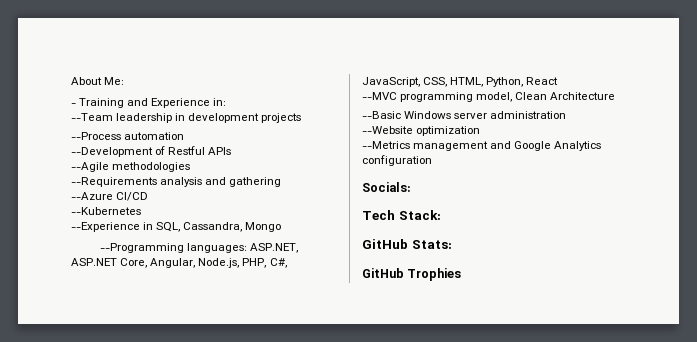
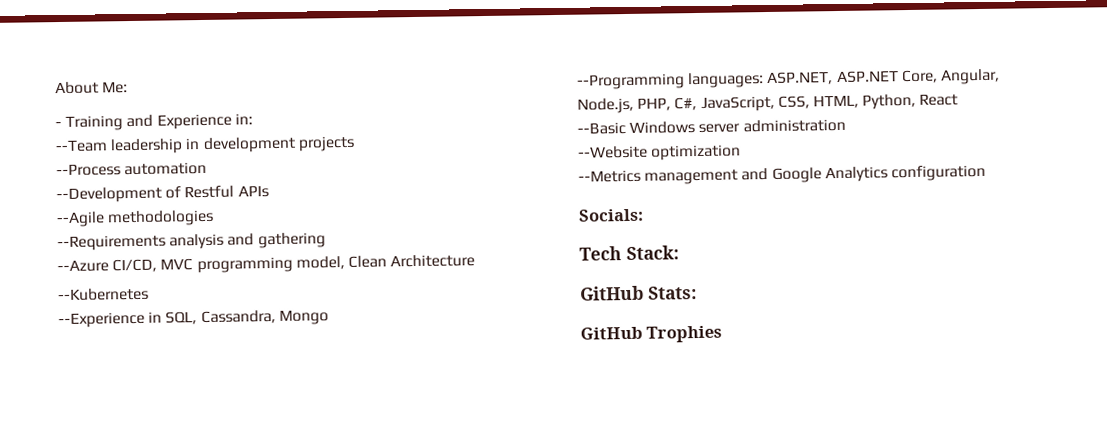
[116,192,149,201] CI/CD -> [112,254,476,274] CI/CD, MVC programming model, Clean Architecture
[362,92,616,102] // --MVC programming model, Clean Architecture -> (959, 99) none

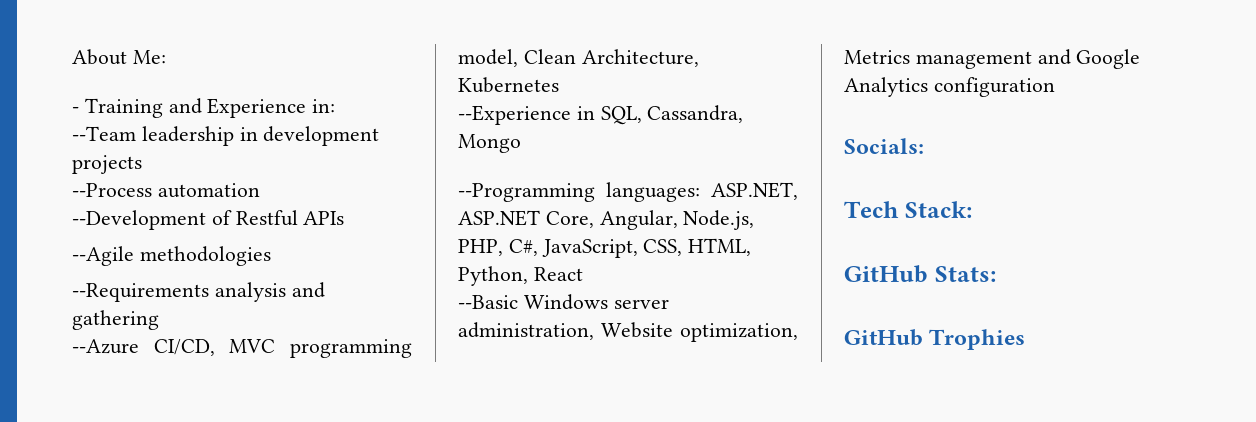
[390,254,476,268] [58,287,149,302] Architecture // --Kubernetes -> [581,49,699,67] [458,77,559,93] Architecture, Kubernetes
[742,118,846,133] [578,144,742,161] [578,169,641,183] administration // --Website optimization // --Metrics -> [458,322,798,342] [844,50,910,64] administration, Website optimization, Metrics

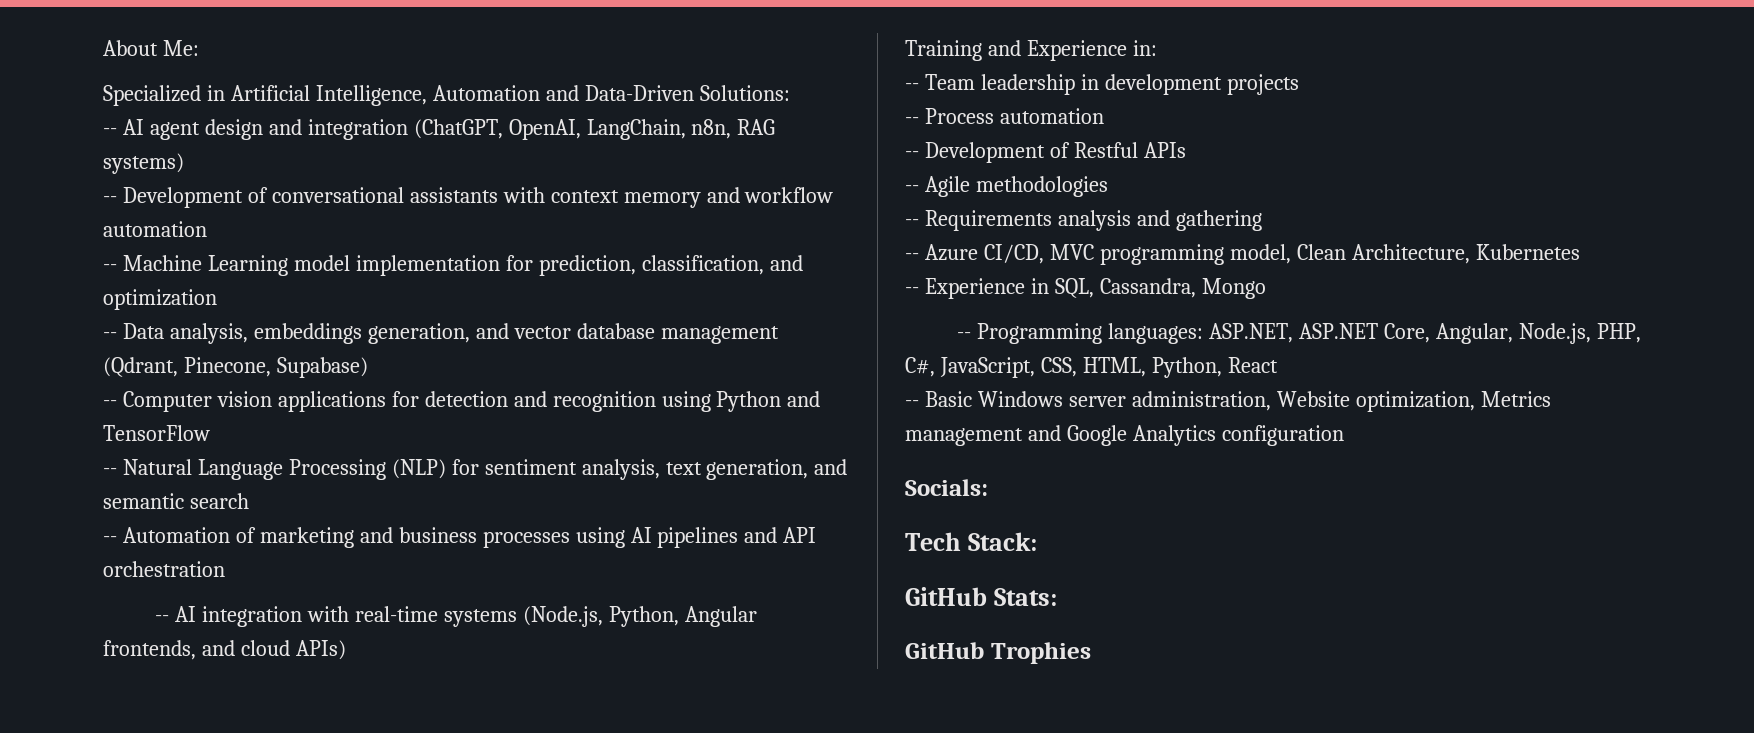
[72,107,79,113] - -> [103,85,790,106] [103,119,776,140] [103,153,184,174] [103,187,834,208] [103,221,207,237] [103,255,803,276] [103,289,217,310] [103,323,779,344] [103,357,368,378] [103,391,821,412] [103,425,210,441] [103,459,848,480] [103,493,249,509] [103,527,817,548] [103,561,225,577] [155,606,757,627] [103,640,346,660] Specialized in Artificial Intelligence, Automation and Data-Driven Solutions: // -- AI agent design and integration (ChatGPT, OpenAI, LangChain, n8n, RAG systems) // -- Development of conversational assistants with context memory and workflow automation // -- Machine Learning model implementation for prediction, classification, and optimization // -- Data analysis, embeddings generation, and vector database management (Qdrant, Pinecone, Supabase) // -- Computer vision applications for detection and recognition using Python and TensorFlow // -- Natural Language Processing (NLP) for sentiment analysis, text generation, and semantic search // -- Automation of marketing and business processes using AI pipelines and API orchestration // -- AI integration with real-time systems (Node.js, Python, Angular frontends, and cloud APIs) //
[72,126,136,141] --Team -> [905,74,975,90] -- Team
[72,183,260,198] [72,210,206,230] --Process automation // --Development -> [905,108,1104,124] [905,142,1045,163] -- Process automation // -- Development
[72,246,134,266] --Agile -> [905,176,970,197] -- Agile
[72,283,209,302] --Requirements -> [905,210,1052,231] -- Requirements
[72,339,139,354] --Azure -> [905,244,978,261] -- Azure
[458,105,571,125] --Experience -> [905,278,1025,299] -- Experience
[458,183,595,202] --Programming -> [957,323,1103,344] -- Programming
[458,295,518,309] --Basic -> [905,391,972,407] -- Basic

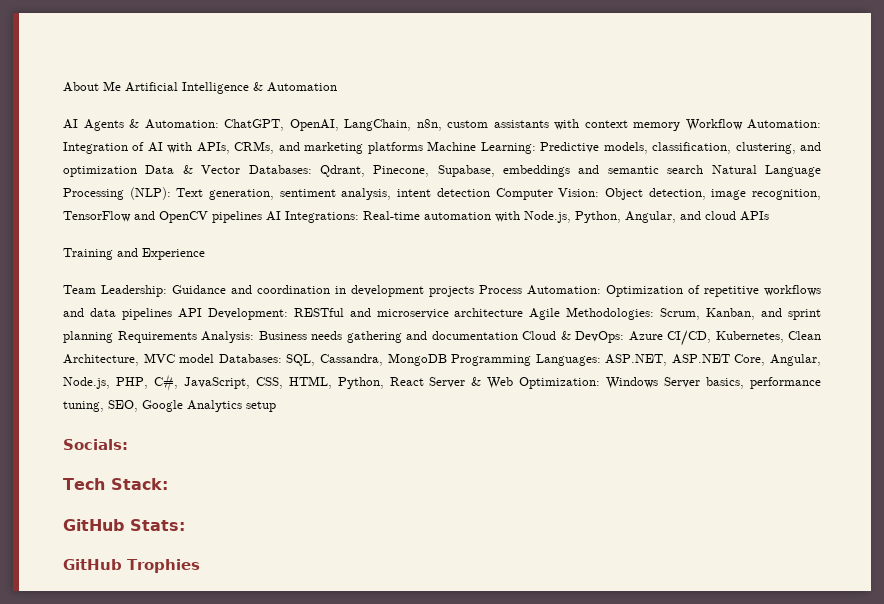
[162,40,199,56] [103,85,790,106] [103,119,776,140] [103,153,184,174] [103,187,834,208] [103,221,207,237] [103,255,803,276] [103,289,217,310] [103,323,779,344] [103,357,368,378] [103,391,821,412] [103,425,210,441] [103,459,848,480] [103,493,249,509] [103,527,817,548] [103,561,225,577] [155,606,757,627] [103,640,196,660] Me: // Specialized in Artificial Intelligence, Automation and Data-Driven Solutions: // -- AI agent design and integration (ChatGPT, OpenAI, LangChain, n8n, RAG systems) // -- Development of conversational assistants with context memory and workflow automation // -- Machine Learning model implementation for prediction, classification, and optimization // -- Data analysis, embeddings generation, and vector database management (Qdrant, Pinecone, Supabase) // -- Computer vision applications for detection and recognition using Python and TensorFlow // -- Natural Language Processing (NLP) for sentiment analysis, text generation, and semantic search // -- Automation of marketing and business processes using AI pipelines and API orchestration // -- AI integration with real-time systems (Node.js, Python, Angular frontends, -> [103,81,337,94] [63,119,821,131] [63,141,821,154] [63,165,821,177] [63,187,821,200] [63,211,676,223] Me Artificial Intelligence & Automation // AI Agents & Automation: ChatGPT, OpenAI, LangChain, n8n, custom assistants with context memory Workflow Automation: Integration of AI with APIs, CRMs, and marketing platforms Machine Learning: Predictive models, classification, clustering, and optimization Data & Vector Databases: Qdrant, Pinecone, Supabase, embeddings and semantic search Natural Language Processing (NLP): Text generation, sentiment analysis, intent detection Computer Vision: Object detection, image recognition, TensorFlow and OpenCV pipelines AI Integrations: Real-time automation with Node.js, Python, Angular,
[295,640,346,660] APIs) -> [740,211,769,221] APIs
[1132,40,1157,56] [905,74,1299,95] [905,108,1104,124] [905,142,1186,163] [905,176,1108,197] [905,210,1262,231] [905,244,1580,265] [905,278,1266,299] [957,323,1204,344] in: // -- Team leadership in development projects // -- Process automation // -- Development of Restful APIs // -- Agile methodologies // -- Requirements analysis and gathering // -- Azure CI/CD, MVC programming model, Clean Architecture, Kubernetes // -- Experience in SQL, Cassandra, Mongo // -- Programming languages: -> [63,285,821,297] [63,307,822,320] [63,330,821,346] [63,353,601,366] // Team Leadership: Guidance and coordination in development projects Process Automation: Optimization of repetitive workflows and data pipelines API Development: RESTful and microservice architecture Agile Methodologies: Scrum, Kanban, and sprint planning Requirements Analysis: Business needs gathering and documentation Cloud & DevOps: Azure CI/CD, Kubernetes, Clean Architecture, MVC model Databases: SQL, Cassandra, MongoDB Programming Languages:
[905,391,1551,412] [905,425,1061,446] // -- Basic Windows server administration, Website optimization, Metrics management and -> [429,377,821,389] [63,400,138,412] Server & Web Optimization: Windows Server basics, performance tuning, SEO,
[1221,425,1344,446] configuration -> [246,401,276,412] setup

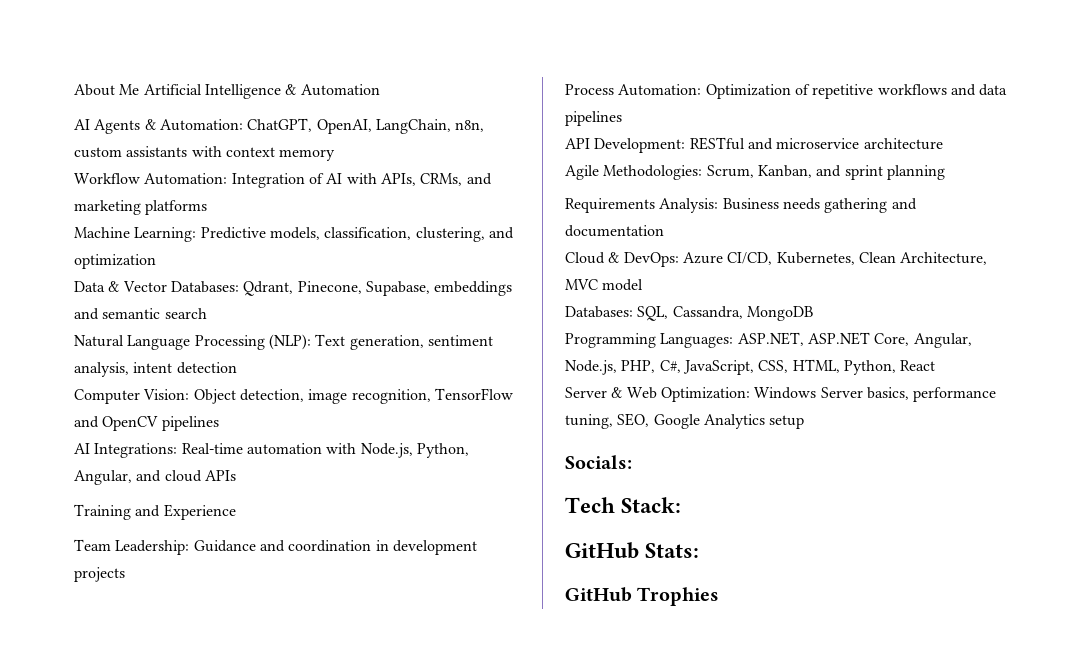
(680, 126) none -> (336, 155) //
(423, 148) none -> (208, 207) //
(137, 171) none -> (156, 261) //
(704, 169) none -> (207, 313) //
(490, 192) none -> (237, 368) //
(262, 217) none -> (219, 423) //
(474, 291) none -> (125, 574) //
(172, 314) none -> (622, 118) //
(524, 312) none -> (943, 144) //
(113, 337) none -> (945, 172) //
(518, 335) none -> (664, 231) //
(215, 358) none -> (644, 285) //
(447, 359) none -> (813, 313) //
(424, 381) none -> (936, 365) //

